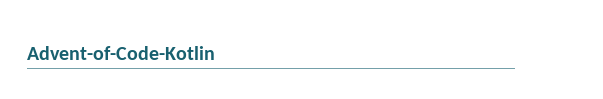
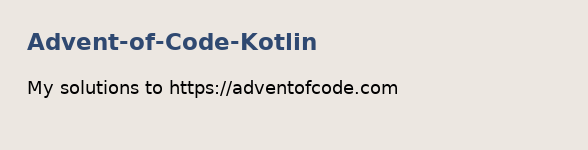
(215, 53) none -> [27,80,399,98] // My solutions to https://adventofcode.com

